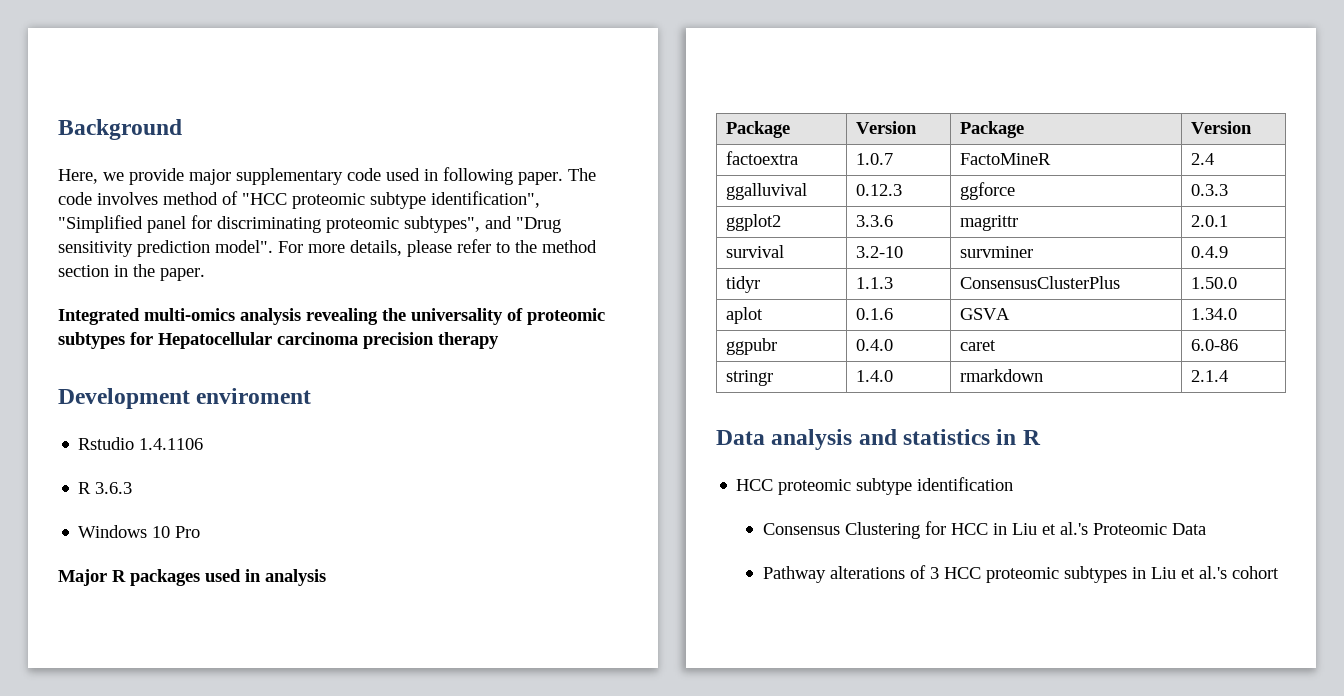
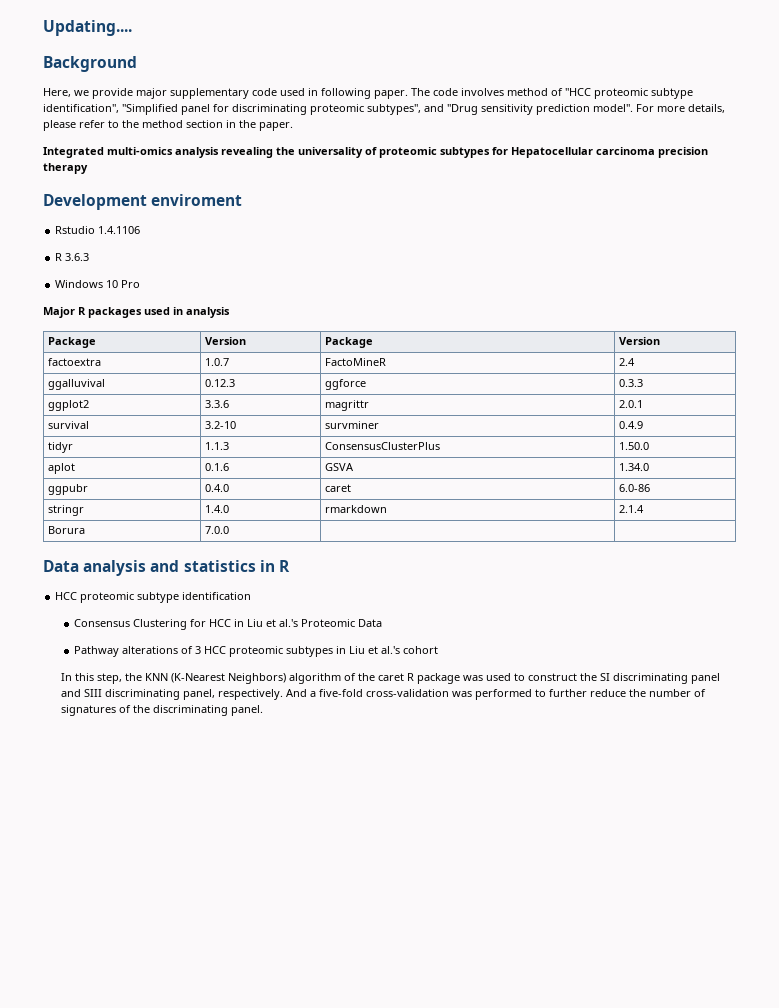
(58, 129) none -> [43,20,132,36] Updating.... //
(1229, 376) none -> [47,526,85,534] [204,526,229,534] // Borura | 7.0.0 | |
(1279, 572) none -> [61,673,721,684] [61,689,707,700] [61,705,264,716] // In this step, the KNN (K-Nearest Neighbors) algorithm of the caret R package was used to construct the SI discriminating panel and SIII discriminating panel, respectively. And a five-fold cross-validation was performed to further reduce the number of signatures of the discriminating panel.

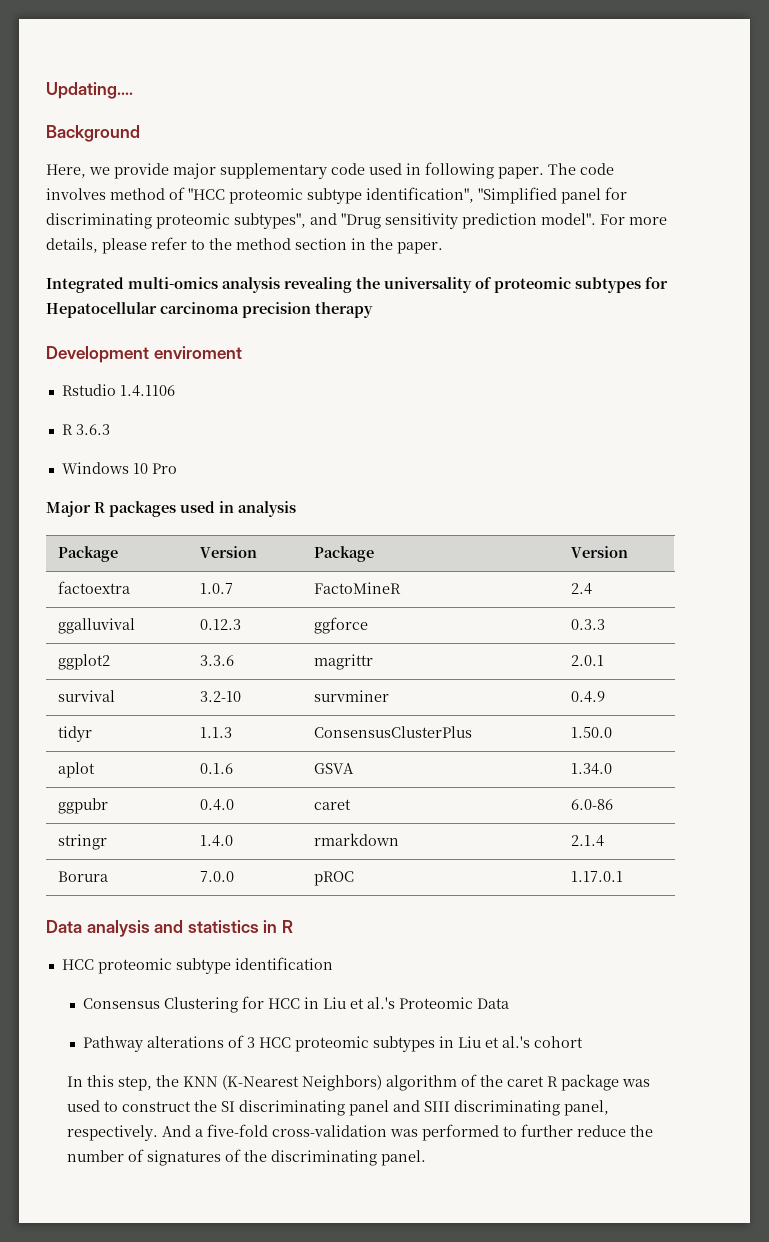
(229, 530) | -> [313,871,354,886] [570,871,623,882] pROC | 1.17.0.1

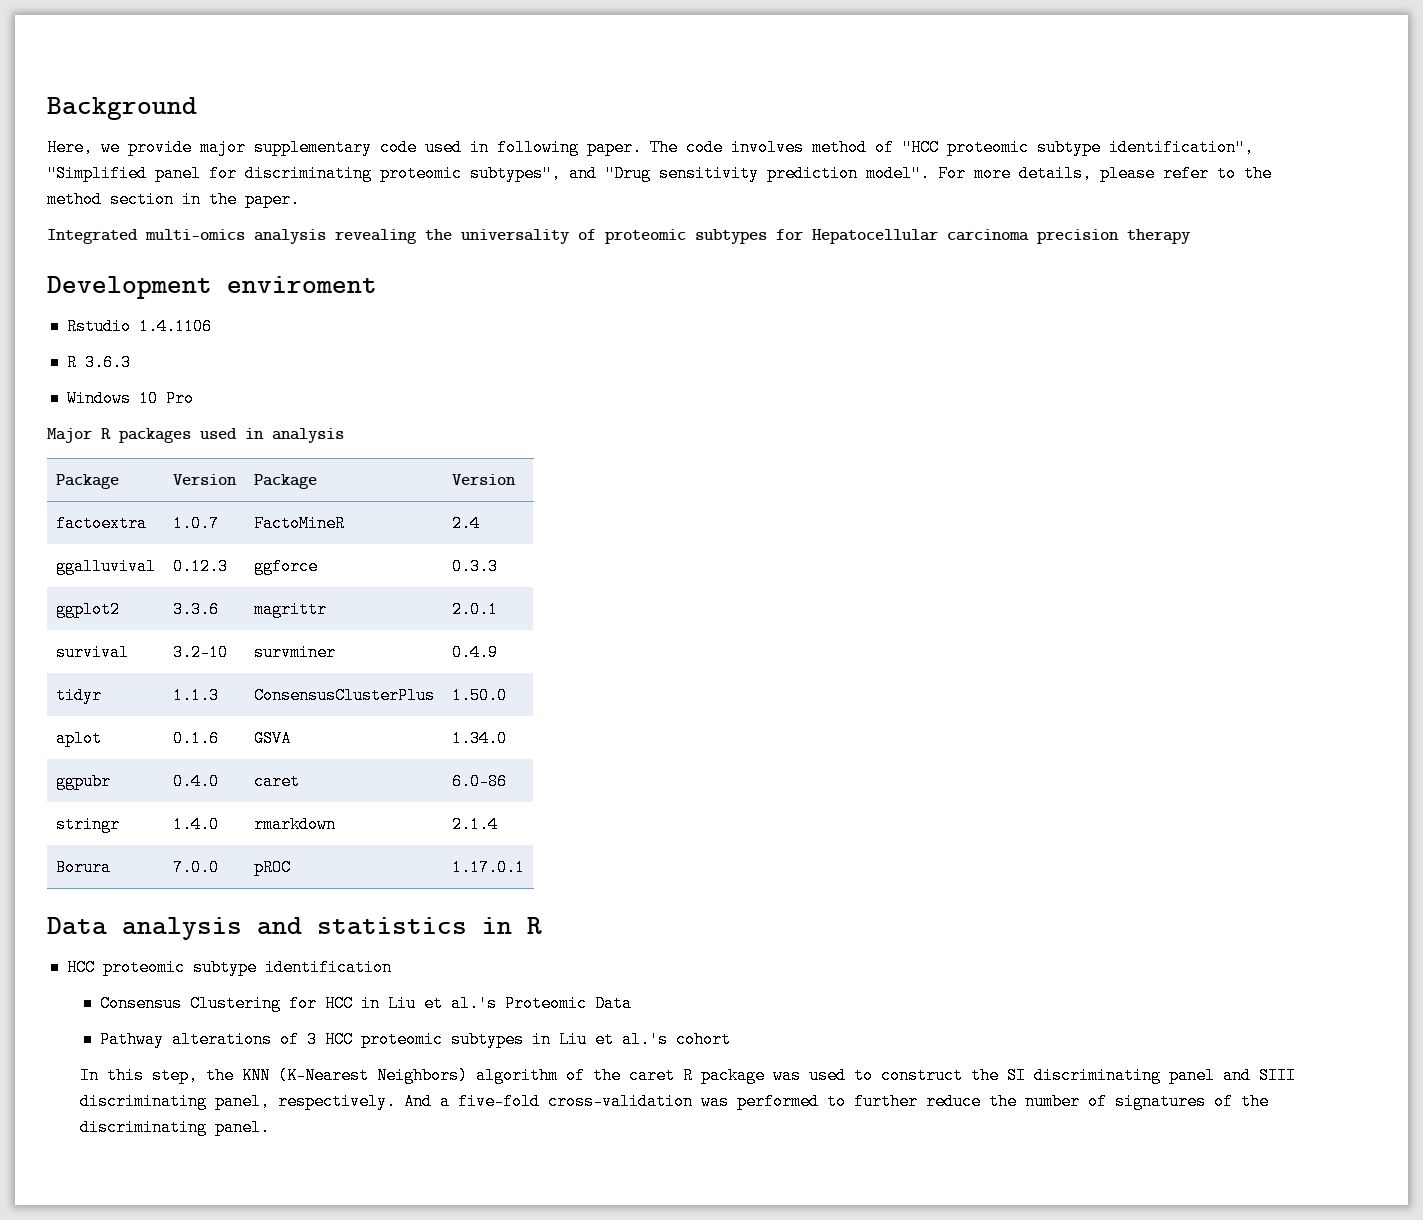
[46,82,133,99] Updating.... // -> (47, 108) none

